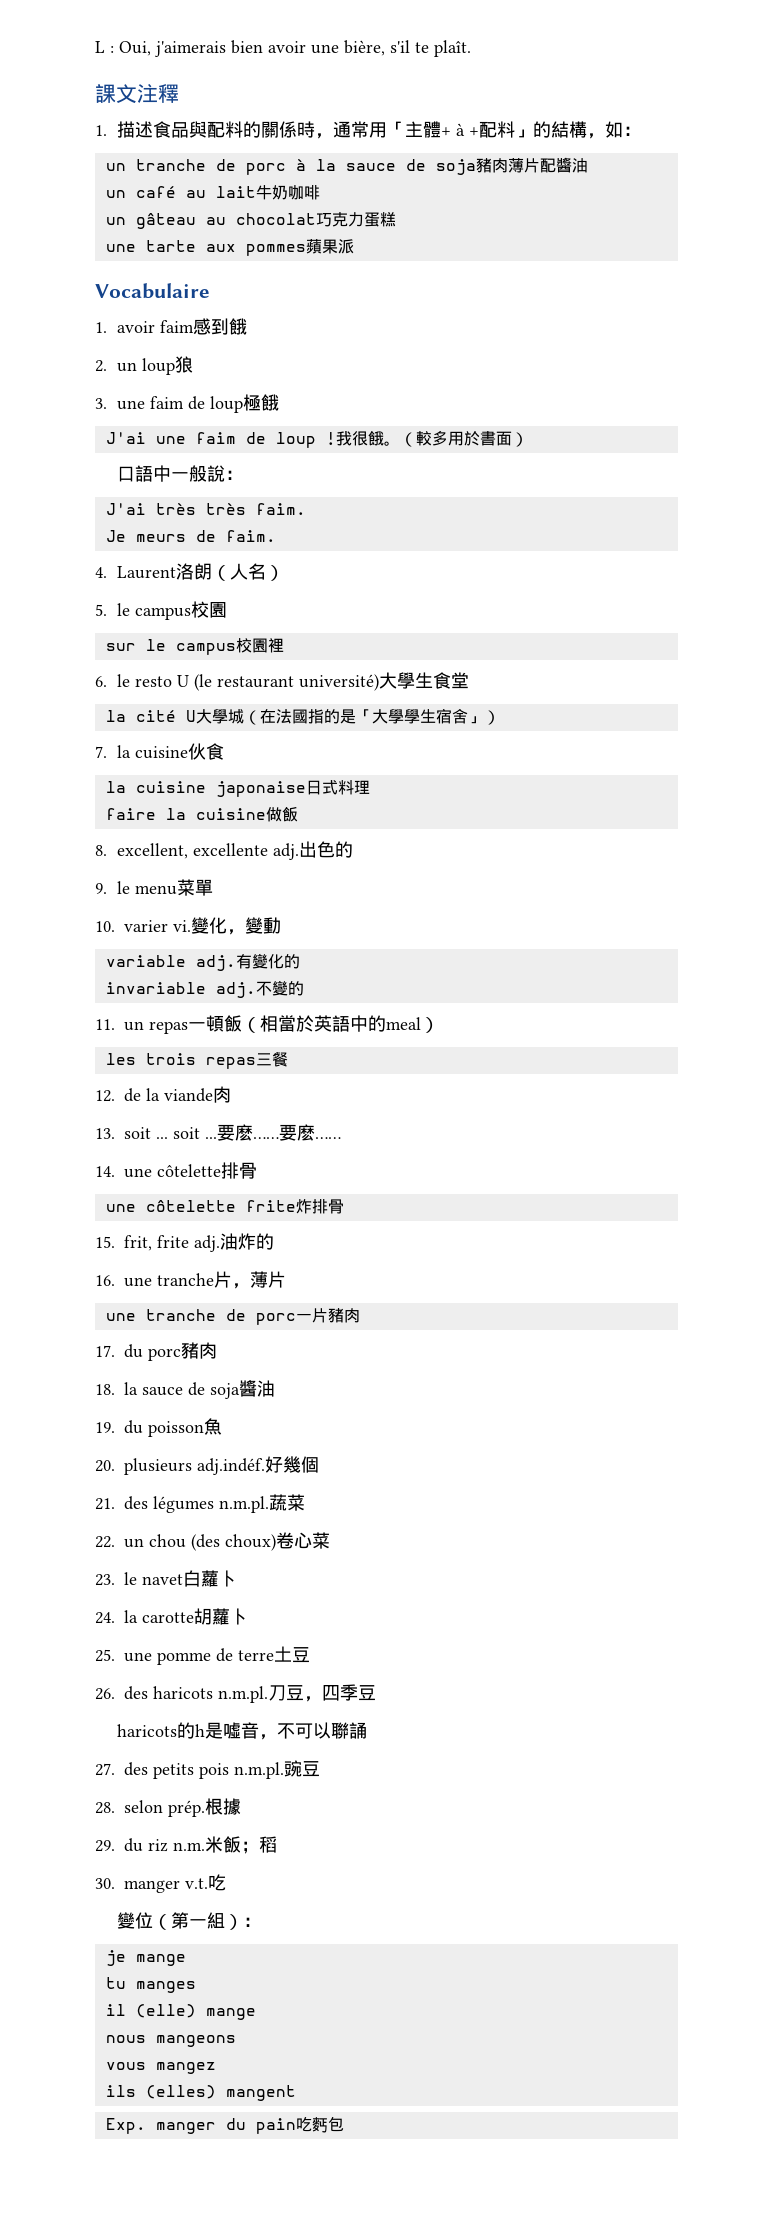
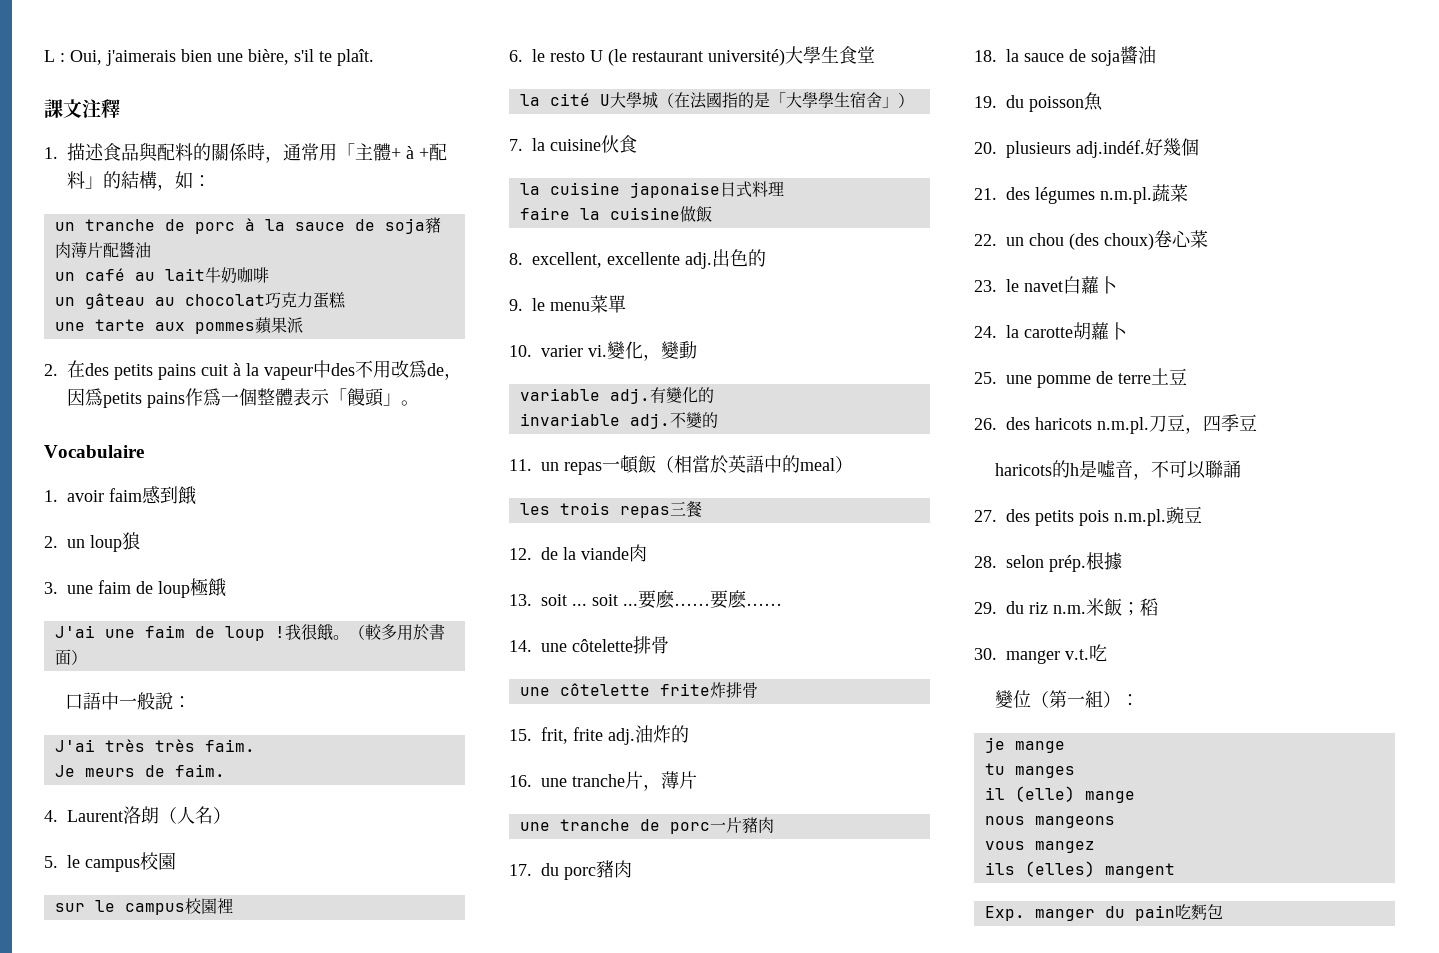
[268,41,306,53] avoir -> (212, 55) none
(354, 246) none -> [44,360,462,380] [67,388,419,408] // 2.在des petits pains cuit à la vapeur中des不用改爲de，因爲petits pains作爲一個整體表示「饅頭」。

